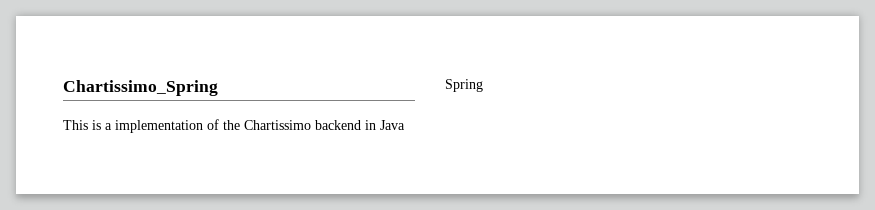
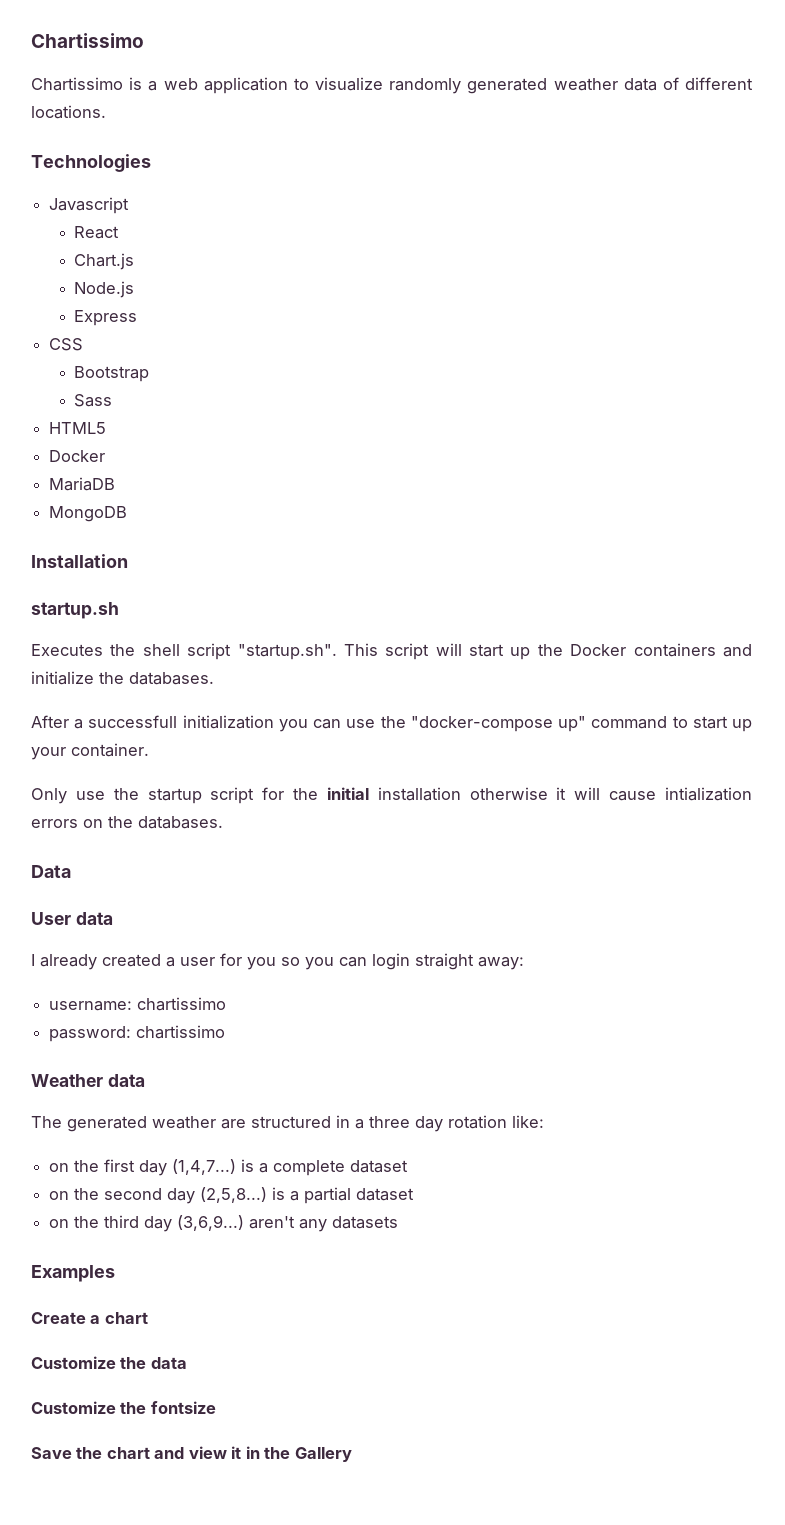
[63,80,218,96] [63,119,405,133] [445,79,483,92] Chartissimo_Spring // This is a implementation of the Chartissimo backend in Java Spring -> [31,33,144,48] [31,77,753,94] [31,105,106,119] [31,154,151,172] [49,197,130,214] [74,226,120,239] [74,253,135,270] [74,281,135,298] [74,310,138,326] [49,338,84,351] [74,366,150,382] [74,394,113,407] [49,422,107,434] [49,450,106,462] [49,477,116,491] [49,506,128,522] [31,554,128,568] [31,602,119,619] [31,643,752,660] [31,671,214,685] [31,715,753,732] [31,743,149,760] [31,787,752,804] [31,816,223,829] [31,865,71,878] [31,912,113,925] [31,953,524,970] [49,997,227,1011] [49,1025,226,1042] [31,1074,145,1087] [31,1115,544,1132] [49,1159,409,1176] [49,1187,415,1204] [49,1215,399,1232] [31,1265,115,1282] [31,1312,148,1324] [31,1356,187,1369] [31,1401,216,1414] [31,1446,352,1462] Chartissimo // Chartissimo is a web application to visualize randomly generated weather data of different locations. // Technologies // Javascript // React // Chart.js // Node.js // Express // CSS // Bootstrap // Sass // HTML5 // Docker // MariaDB // MongoDB // Installation // startup.sh // Executes the shell script "startup.sh". This script will start up the Docker containers and initialize the databases. // After a successfull initialization you can use the "docker-compose up" command to start up your container. // Only use the startup script for the initial installation otherwise it will cause intialization errors on the databases. // Data // User data // I already created a user for you so you can login straight away: // username: chartissimo // password: chartissimo // Weather data // The generated weather are structured in a three day rotation like: // on the first day (1,4,7...) is a complete dataset // on the second day (2,5,8...) is a partial dataset // on the third day (3,6,9...) aren't any datasets // Examples // Create a chart // Customize the data // Customize the fontsize // Save the chart and view it in the Gallery

